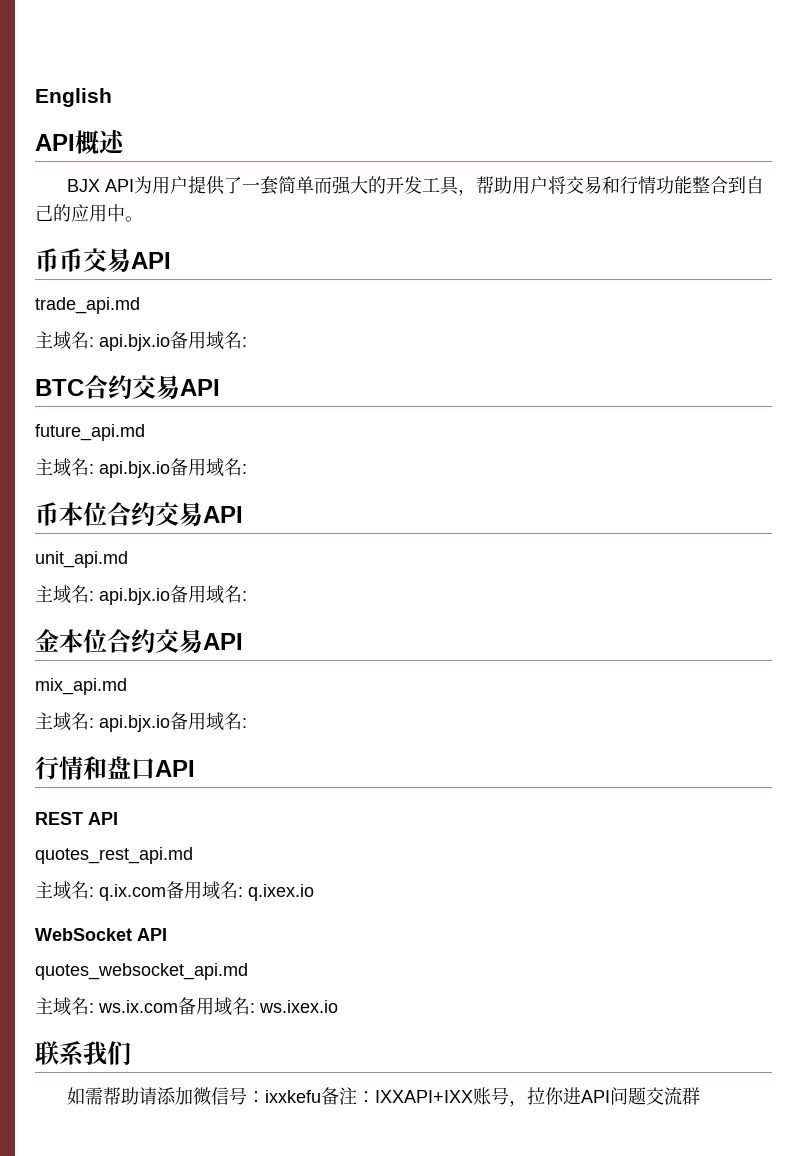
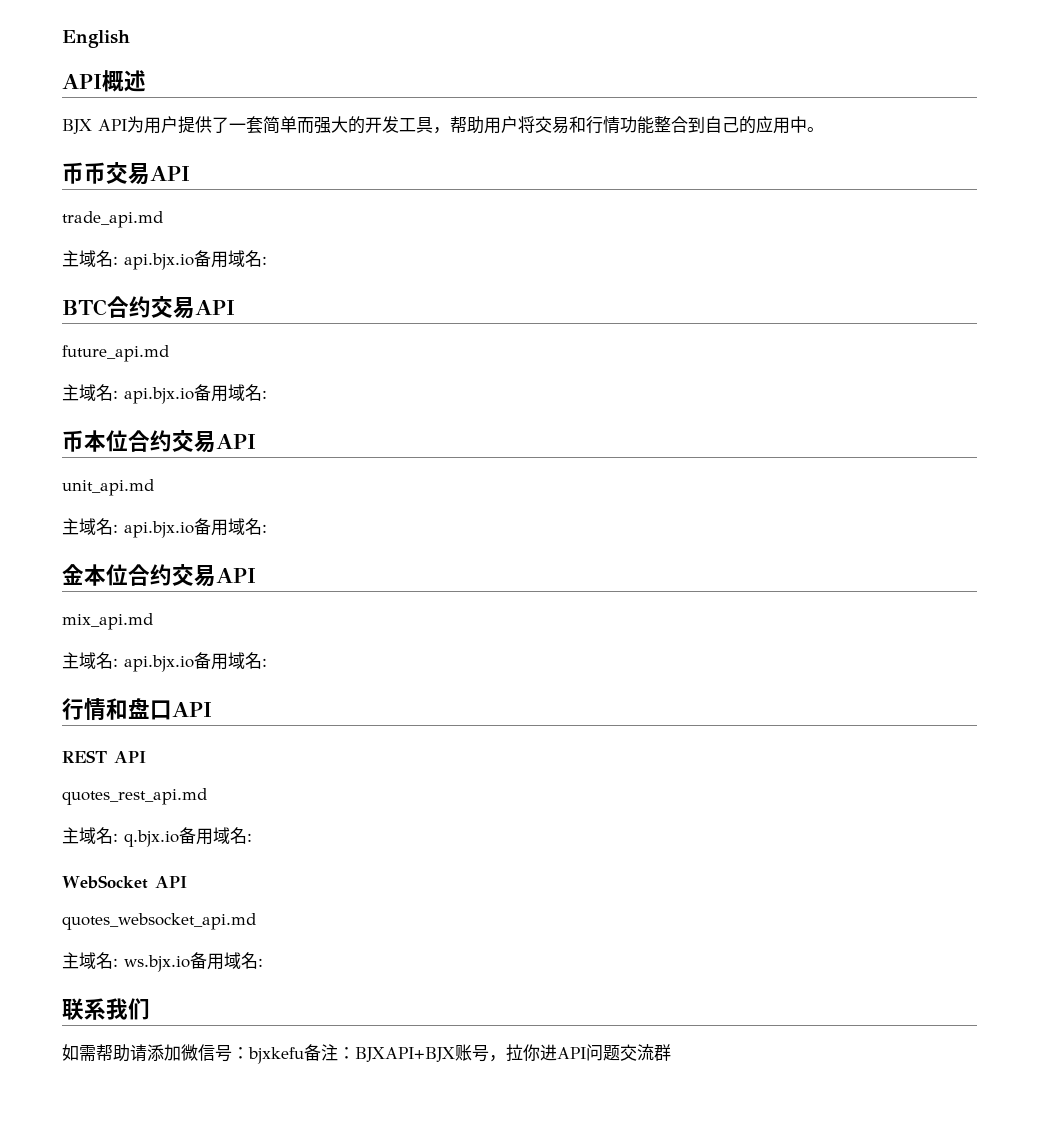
[99,881,314,901] q.ix.com备用域名: q.ixex.io -> [124,827,252,847] q.bjx.io备用域名:
[98,997,338,1016] ws.ix.com备用域名: ws.ixex.io -> [124,952,263,972] ws.bjx.io备用域名:
[264,1087,473,1105] ixxkefu备注：IXXAPI+IXX -> [248,1044,455,1064] bjxkefu备注：BJXAPI+BJX

